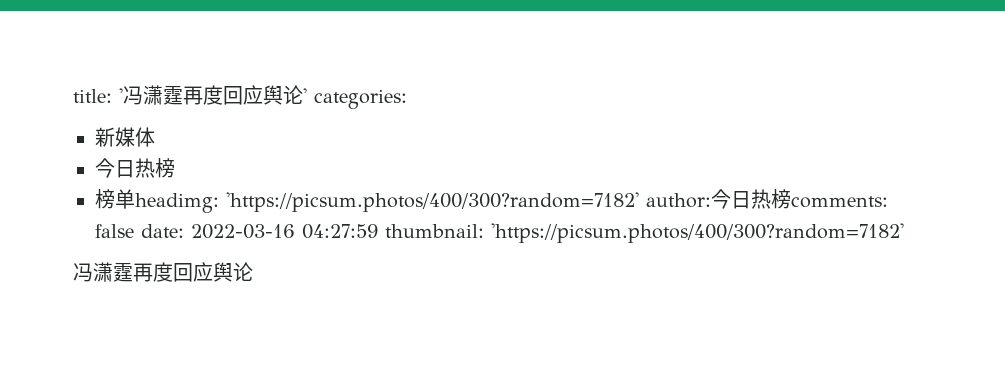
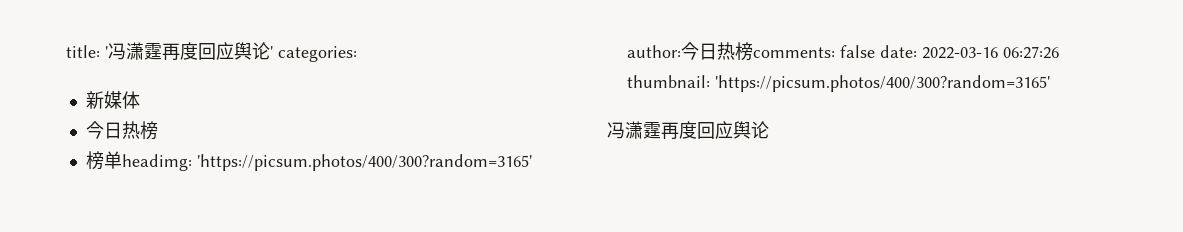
[226,192,639,212] 'https://picsum.photos/400/300?random=7182' -> [196,154,532,171] 'https://picsum.photos/400/300?random=3165'
[302,223,904,243] 04:27:59 thumbnail: 'https://picsum.photos/400/300?random=7182' -> [1002,46,1059,59] [626,75,1050,92] 06:27:26 thumbnail: 'https://picsum.photos/400/300?random=3165'

